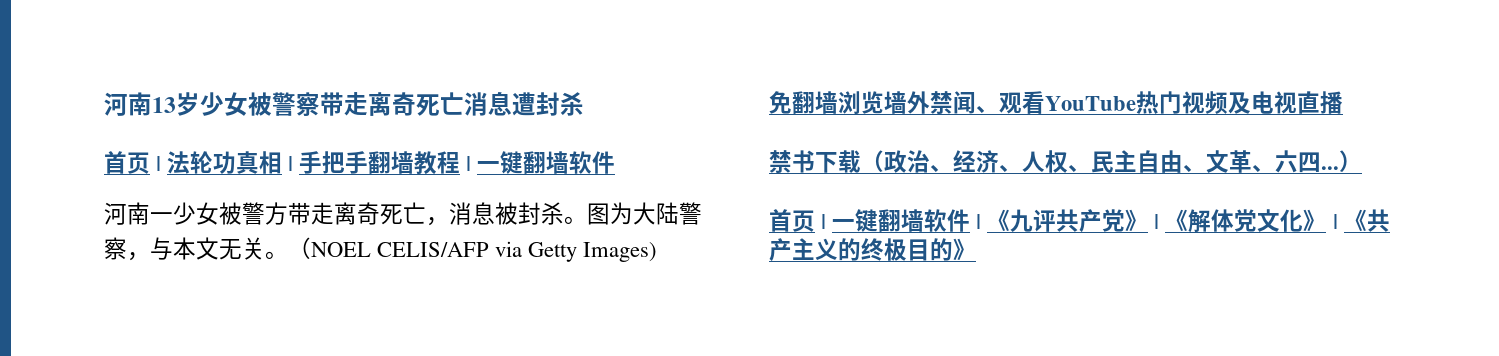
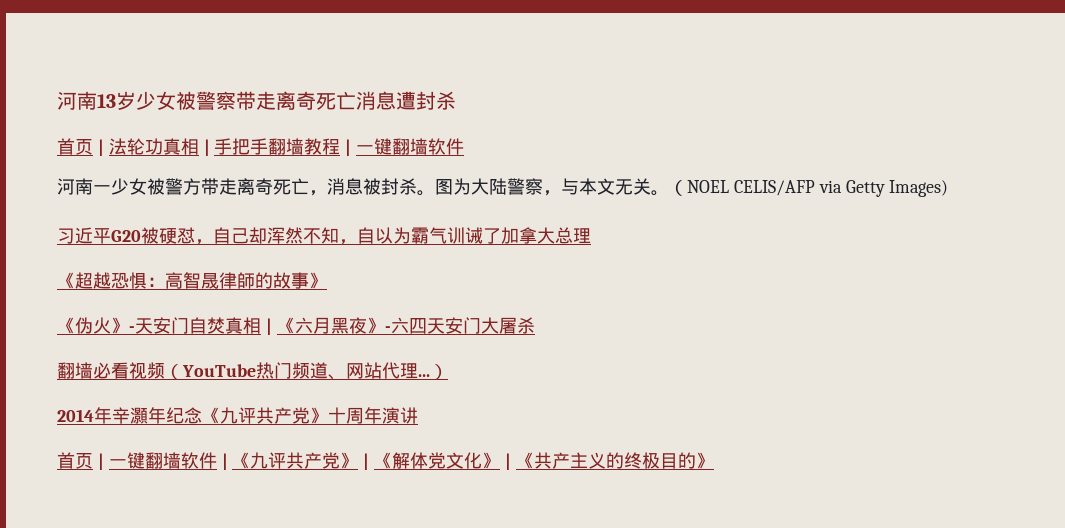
[769,91,1343,115] [769,150,1362,173] 免翻墙浏览墙外禁闻、观看YouTube热门视频及电视直播 // 禁书下载（政治、经济、人权、民主自由、文革、六四...） -> [57,227,591,245] [57,272,327,289] [57,317,535,335] [57,362,448,380] [57,407,418,424] 习近平G20被硬怼，自己却浑然不知，自以为霸气训诫了加拿大总理 // 《超越恐惧：高智晟律師的故事》 // 《伪火》-天安门自焚真相 | 《六月黑夜》-六四天安门大屠杀 // 翻墙必看视频（YouTube热门频道、网站代理...） // 2014年辛灝年纪念《九评共产党》十周年演讲

